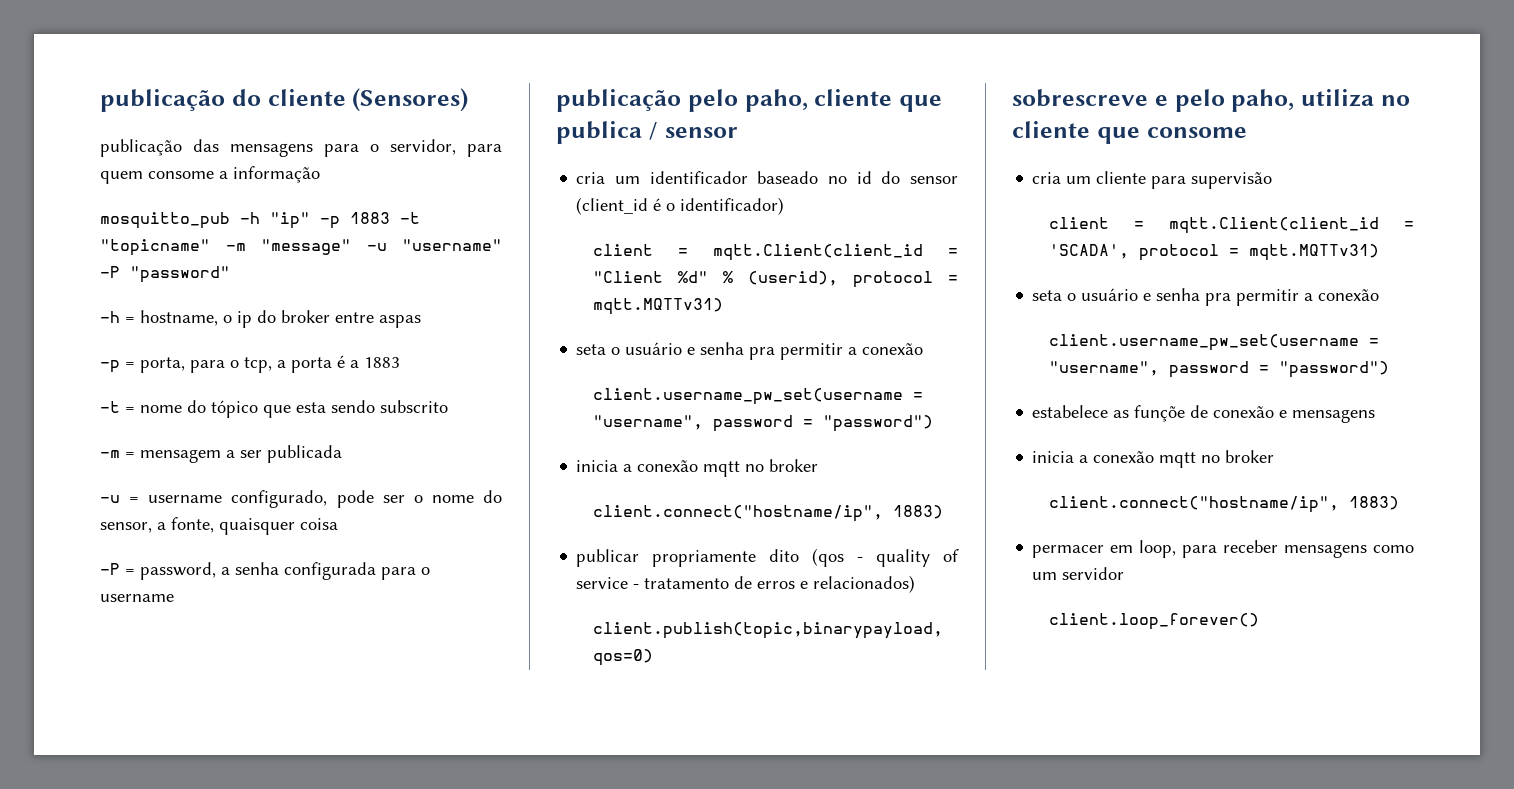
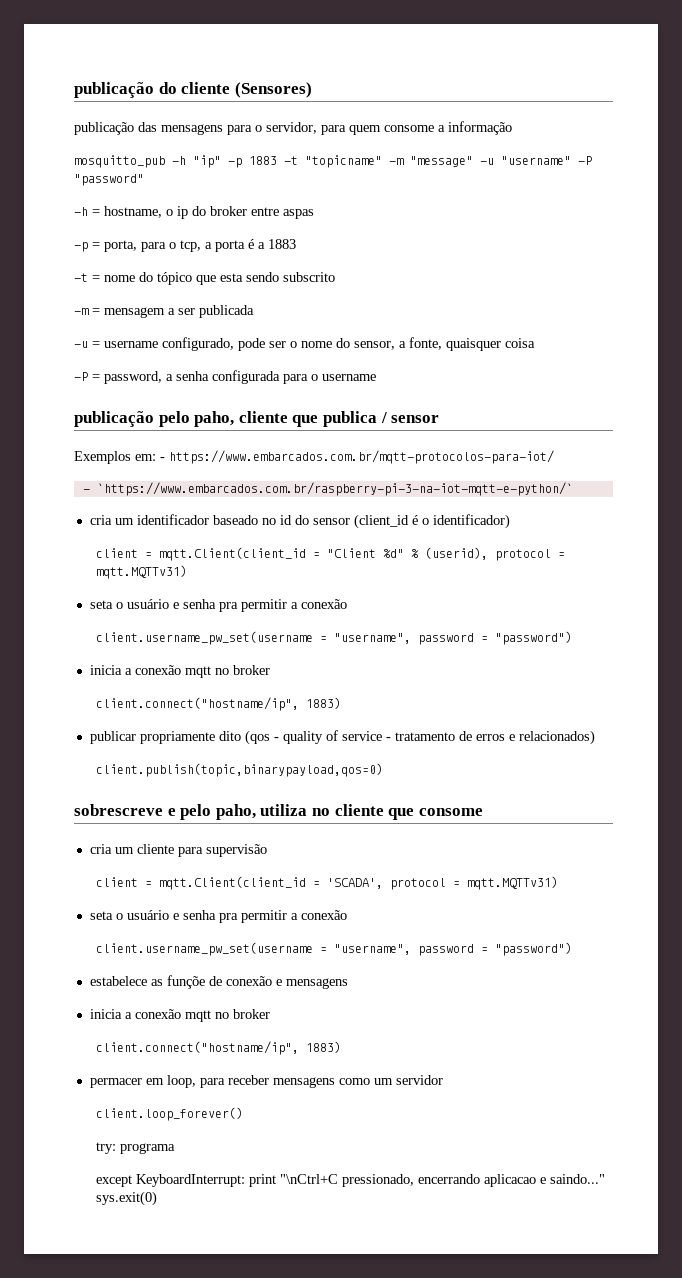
(738, 132) none -> [74,450,554,464] [82,482,573,496] // Exemplos em: - https://www.embarcados.com.br/mqtt-protocolos-para-iot/ // - `https://www.embarcados.com.br/raspberry-pi-3-na-iot-mqtt-e-python/`
(1259, 621) none -> [96,1142,176,1154] [96,1174,606,1187] [96,1191,158,1206] // try: programa // except KeyboardInterrupt: print "\nCtrl+C pressionado, encerrando aplicacao e saindo..." sys.exit(0)

